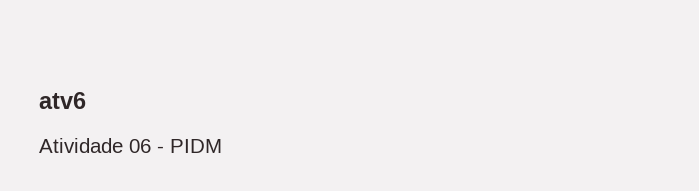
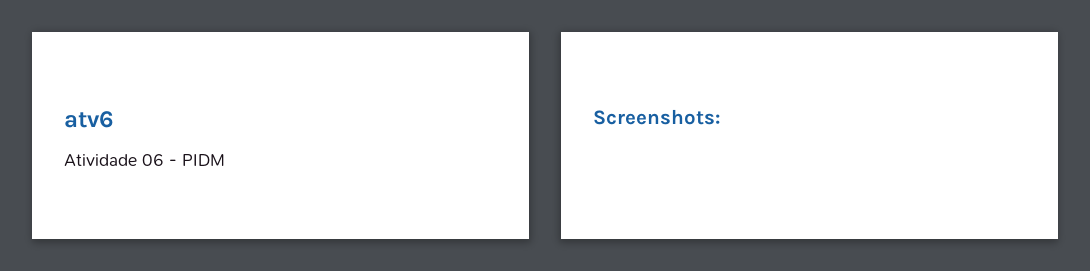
(222, 146) none -> [593,109,721,125] // Screenshots:

